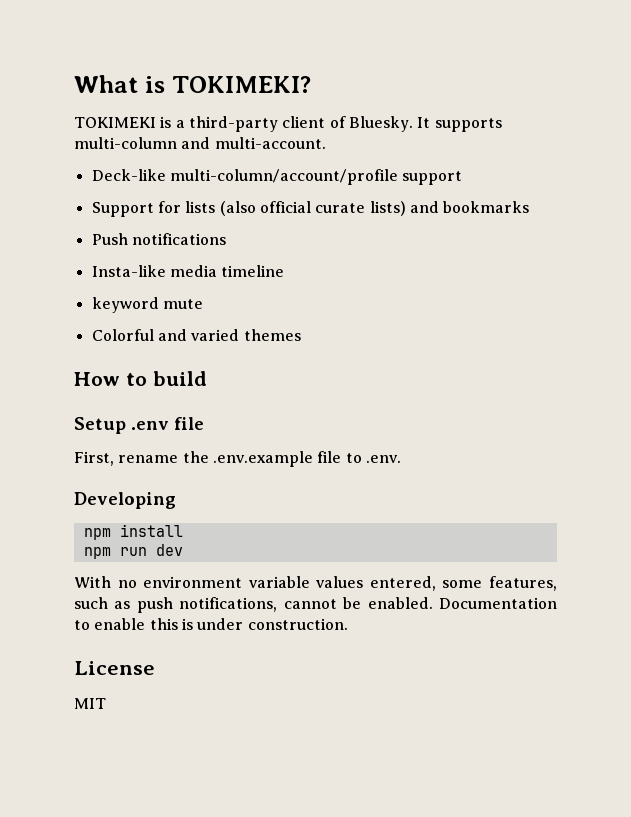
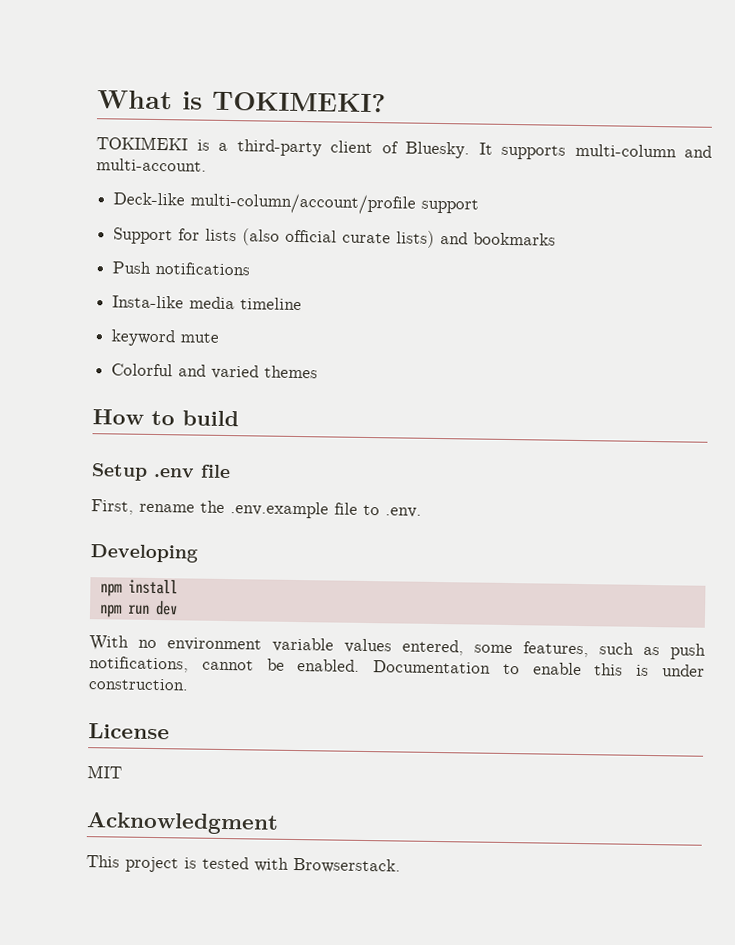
(106, 703) none -> [86,812,279,835] [86,855,401,874] // Acknowledgment // This project is tested with Browserstack.

